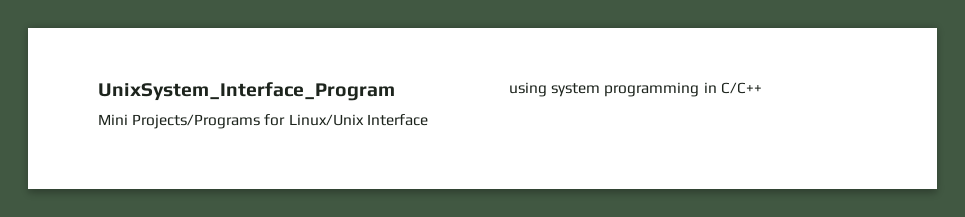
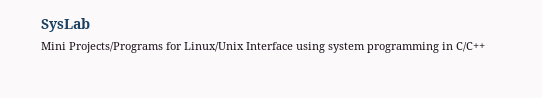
[98,82,395,101] UnixSystem_Interface_Program -> [41,18,90,32] SysLab

